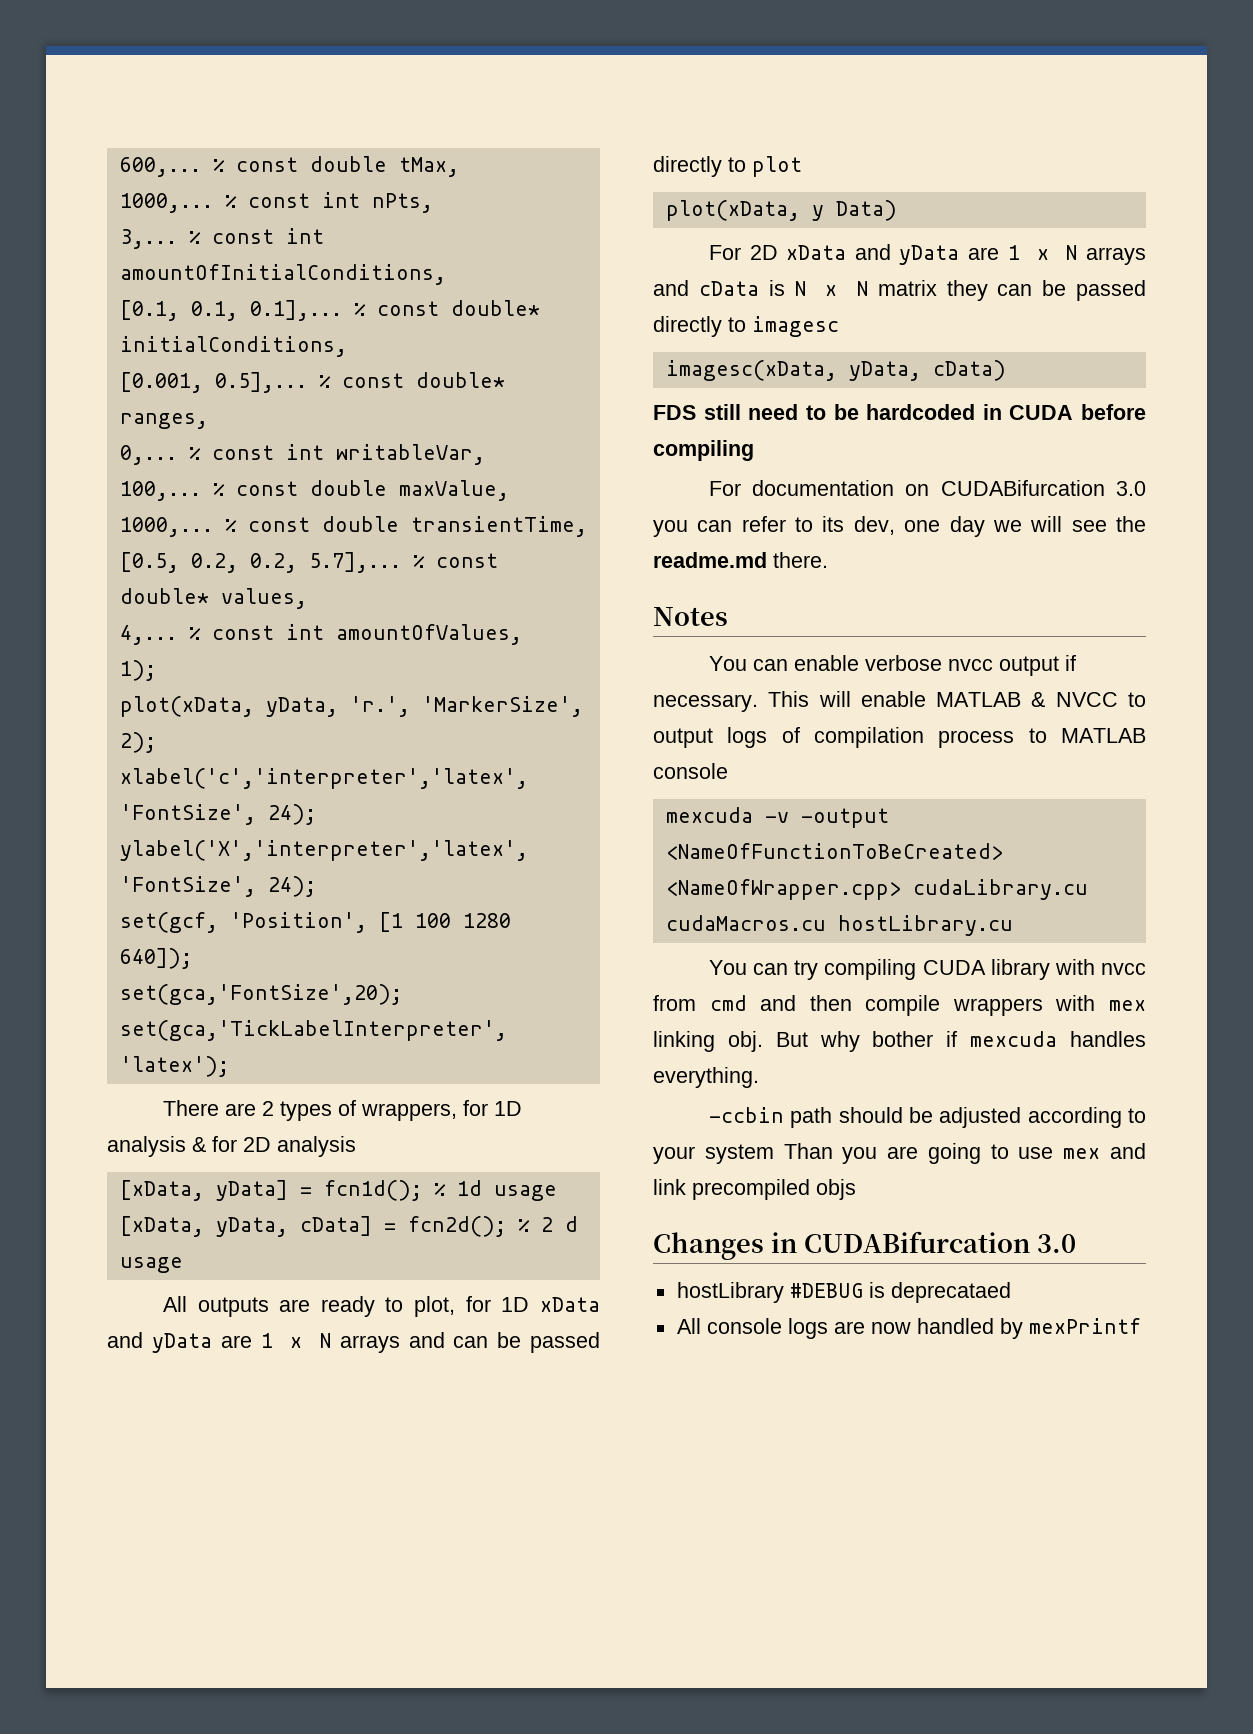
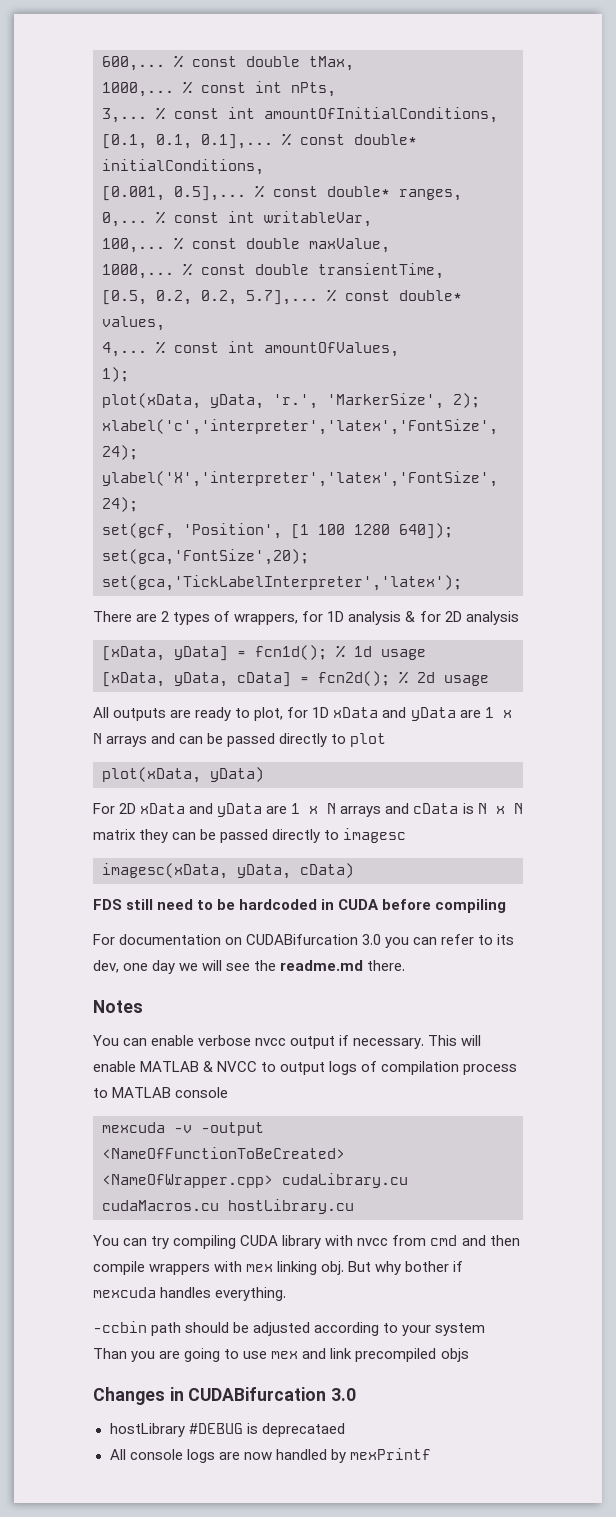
[540,1216,578,1232] 2 d -> [417,672,435,683] 2d
[811,200,897,221] y Data) -> [210,767,264,782] yData)

